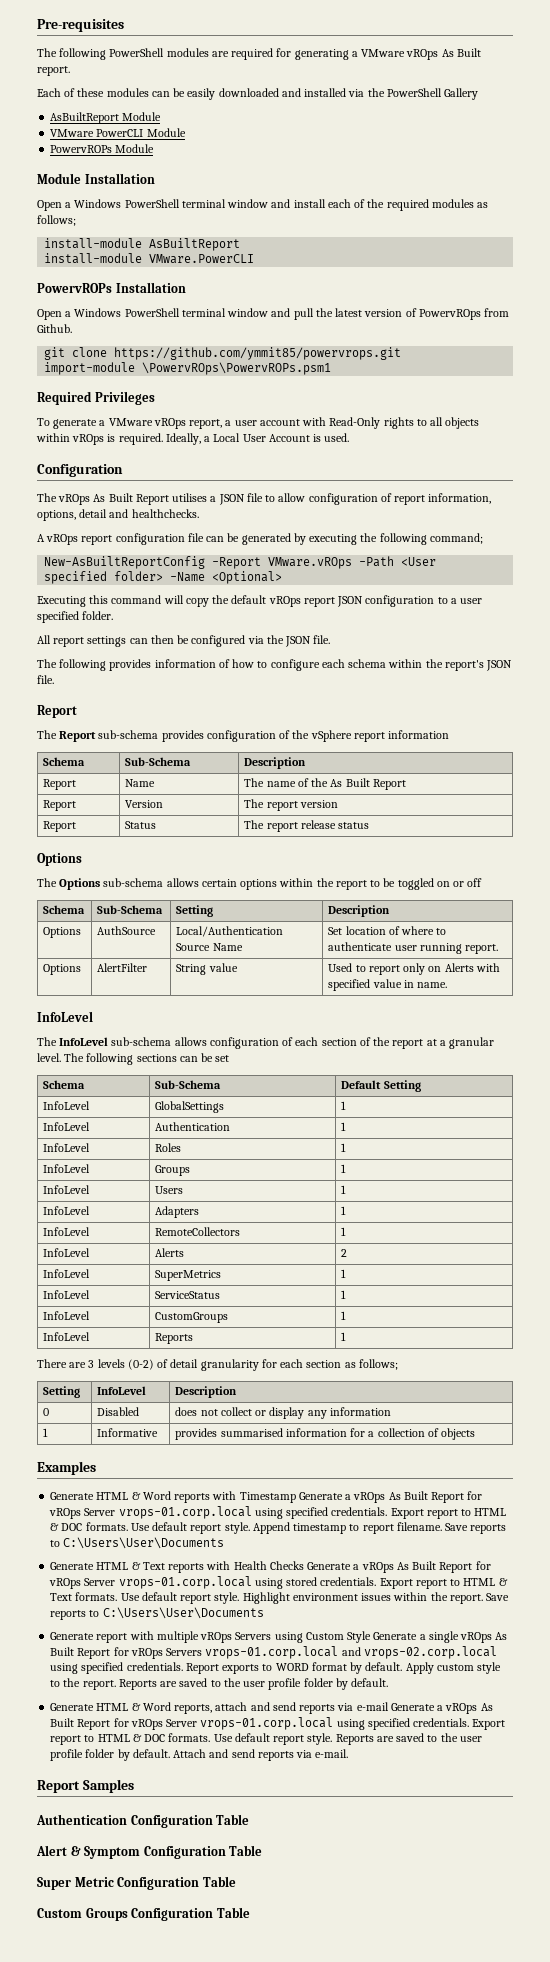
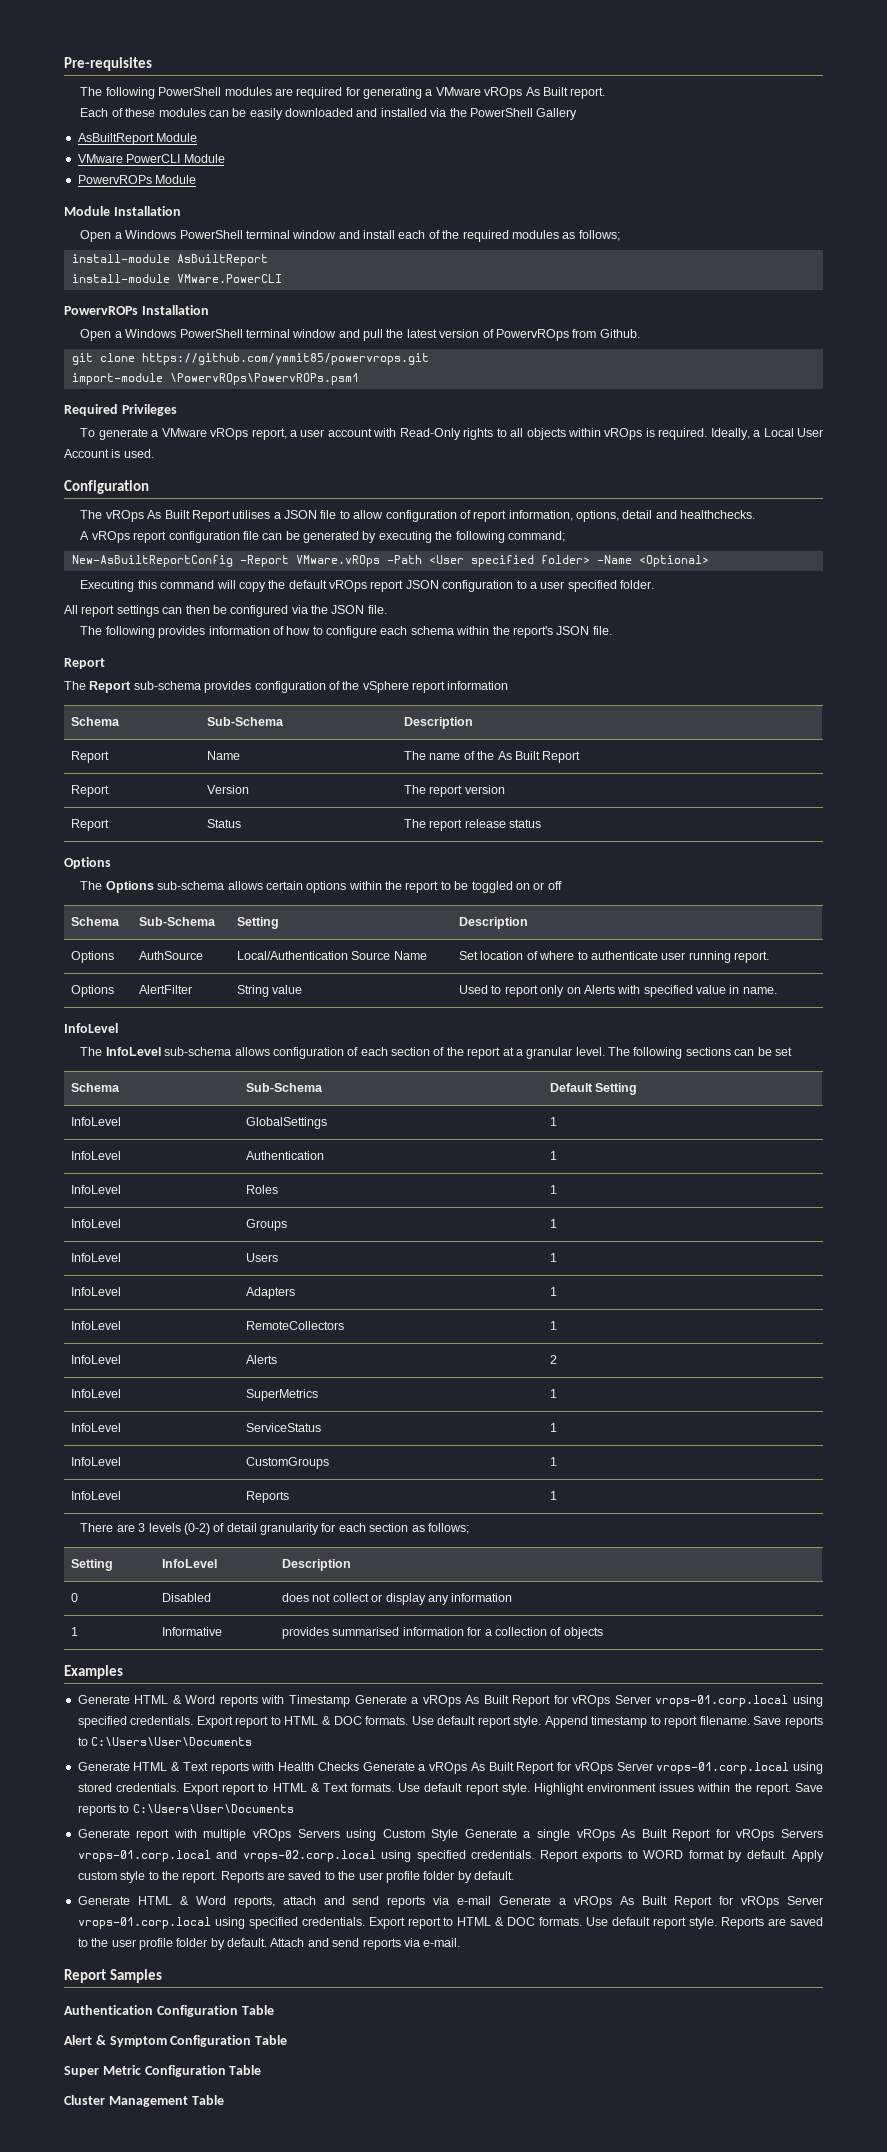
[37,1908,214,1921] Custom Groups Configuration -> [64,2095,188,2107] Cluster Management

